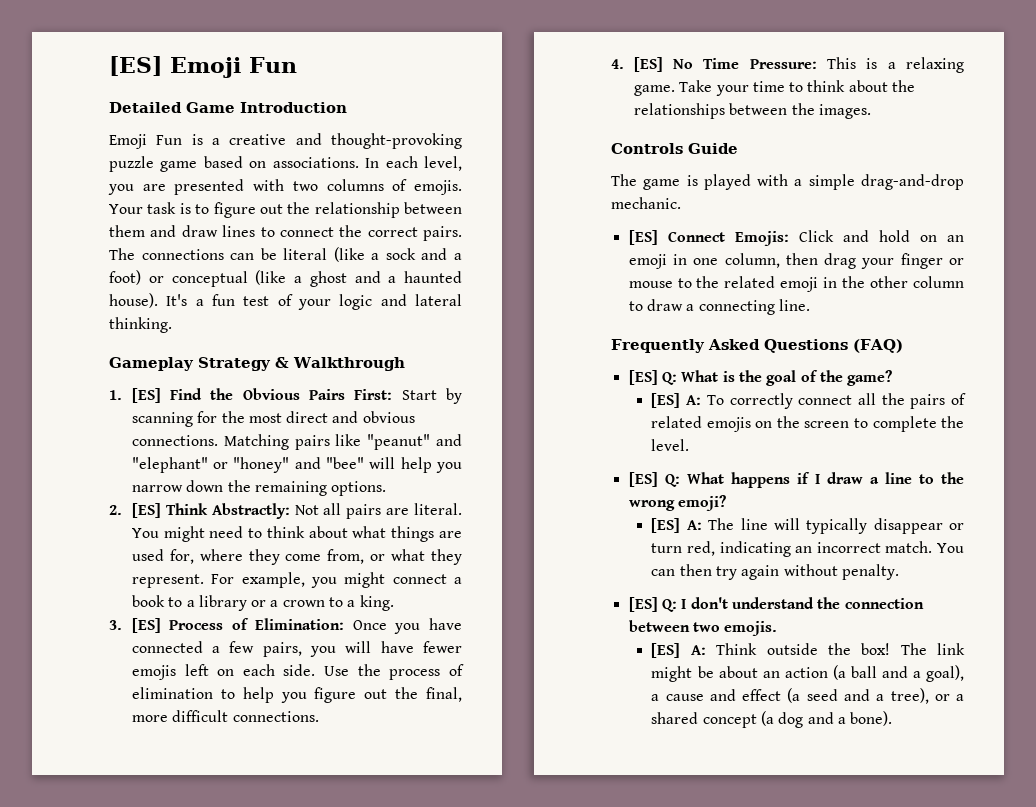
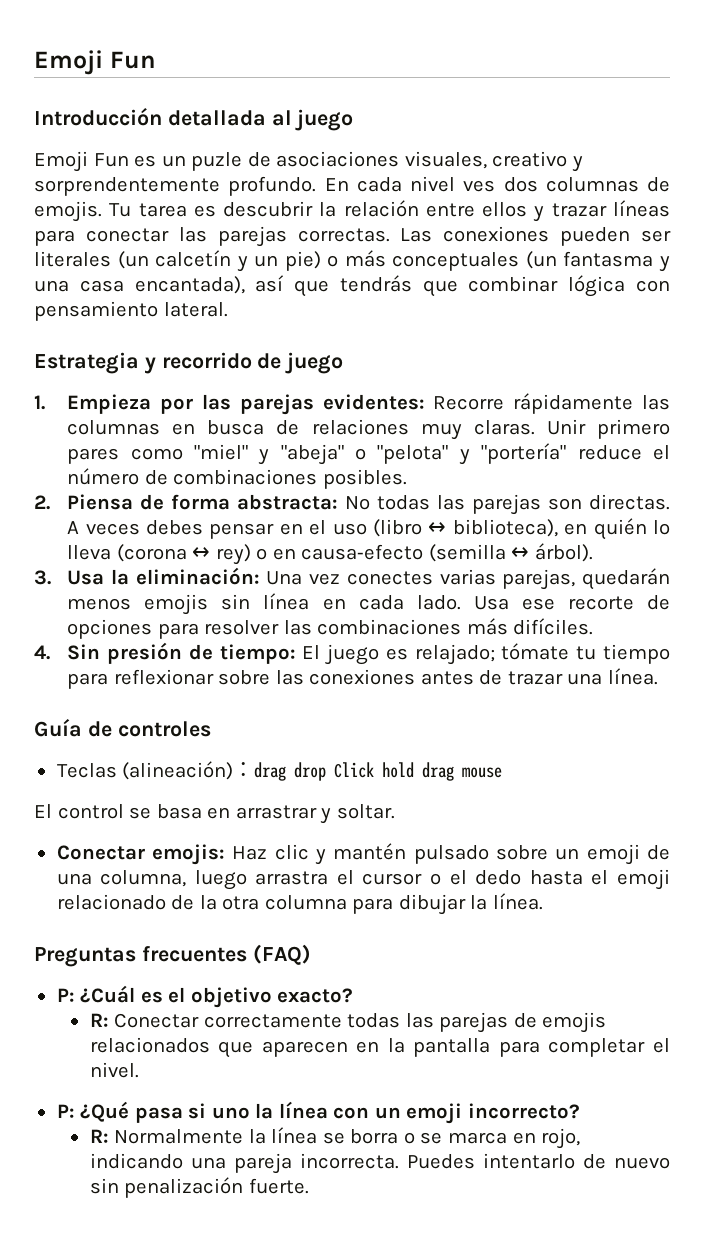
[109,56,162,76] [ES] -> (34, 62) none
[109,102,347,113] [109,133,462,149] [109,156,462,172] [108,179,463,195] [109,202,462,218] [109,225,462,241] [109,247,462,262] [109,270,462,287] [109,293,462,310] [109,317,172,333] [109,357,405,371] [109,388,462,404] [131,411,415,427] [131,434,463,450] [131,457,463,473] [131,480,387,496] [109,503,462,519] [131,526,462,542] [131,549,462,565] [131,572,462,588] [131,595,394,611] [109,618,462,634] [131,641,462,657] [131,664,464,680] [131,687,462,703] [131,710,319,722] [611,57,964,73] [633,80,916,96] [633,103,871,119] [611,143,738,154] [611,174,964,190] [611,197,681,209] [628,230,964,246] [628,253,964,269] [628,276,964,292] [628,299,810,315] [611,339,903,353] [628,370,893,386] [651,393,966,409] [651,416,964,432] [651,439,690,451] [628,472,964,488] [628,495,726,511] [651,518,964,534] [651,541,964,557] [651,564,900,580] [628,597,924,612] [628,620,778,636] [651,643,965,658] [651,665,964,682] [651,688,964,704] [651,711,893,728] Detailed Game Introduction // Emoji Fun is a creative and thought-provoking puzzle game based on associations. In each level, you are presented with two columns of emojis. Your task is to figure out the relationship between them and draw lines to connect the correct pairs. The connections can be literal (like a sock and a foot) or conceptual (like a ghost and a haunted house). It's a fun test of your logic and lateral thinking. // Gameplay Strategy & Walkthrough // 1. [ES] Find the Obvious Pairs First: Start by scanning for the most direct and obvious connections. Matching pairs like "peanut" and "elephant" or "honey" and "bee" will help you narrow down the remaining options. // 2. [ES] Think Abstractly: Not all pairs are literal. You might need to think about what things are used for, where they come from, or what they represent. For example, you might connect a book to a library or a crown to a king. // 3. [ES] Process of Elimination: Once you have connected a few pairs, you will have fewer emojis left on each side. Use the process of elimination to help you figure out the final, more difficult connections. // 4. [ES] No Time Pressure: This is a relaxing game. Take your time to think about the relationships between the images. // Controls Guide // The game is played with a simple drag-and-drop mechanic. // [ES] Connect Emojis: Click and hold on an emoji in one column, then drag your finger or mouse to the related emoji in the other column to draw a connecting line. // Frequently Asked Questions (FAQ) // [ES] Q: What is the goal of the game? // [ES] A: To correctly connect all the pairs of related emojis on the screen to complete the level. // [ES] Q: What happens if I draw a line to the wrong emoji? // [ES] A: The line will typically disappear or turn red, indicating an incorrect match. You can then try again without penalty. // [ES] Q: I don't understand the connection between two emojis. // [ES] A: Think outside the box! The link might be about an action (a ball and a goal), a cause and effect (a seed and a tree), or a shared concept (a dog and a bone). -> [34,108,354,131] [34,151,583,172] [34,176,670,196] [34,200,670,222] [34,226,671,247] [34,250,670,272] [34,275,671,297] [34,301,228,321] [34,352,344,374] [34,393,670,415] [67,419,670,440] [67,443,670,465] [67,468,407,489] [34,494,670,515] [67,518,670,540] [67,543,593,565] [34,567,670,590] [67,593,670,615] [67,618,594,639] [34,642,670,665] [67,668,658,689] [34,719,211,737] [56,761,503,781] [34,804,395,824] [56,843,671,865] [56,869,670,890] [56,893,543,915] [34,944,311,967] [56,985,354,1008] [89,1012,607,1033] [89,1037,671,1058] [89,1062,139,1078] [56,1101,580,1124] [89,1127,581,1149] [89,1153,670,1174] [89,1177,309,1198] Introducción detallada al juego // Emoji Fun es un puzle de asociaciones visuales, creativo y sorprendentemente profundo. En cada nivel ves dos columnas de emojis. Tu tarea es descubrir la relación entre ellos y trazar líneas para conectar las parejas correctas. Las conexiones pueden ser literales (un calcetín y un pie) o más conceptuales (un fantasma y una casa encantada), así que tendrás que combinar lógica con pensamiento lateral. // Estrategia y recorrido de juego // 1. Empieza por las parejas evidentes: Recorre rápidamente las columnas en busca de relaciones muy claras. Unir primero pares como "miel" y "abeja" o "pelota" y "portería" reduce el número de combinaciones posibles. // 2. Piensa de forma abstracta: No todas las parejas son directas. A veces debes pensar en el uso (libro ↔ biblioteca), en quién lo lleva (corona ↔ rey) o en causa‑efecto (semilla ↔ árbol). // 3. Usa la eliminación: Una vez conectes varias parejas, quedarán menos emojis sin línea en cada lado. Usa ese recorte de opciones para resolver las combinaciones más difíciles. // 4. Sin presión de tiempo: El juego es relajado; tómate tu tiempo para reflexionar sobre las conexiones antes de trazar una línea. // Guía de controles // Teclas (alineación)：drag drop Click hold drag mouse // El control se basa en arrastrar y soltar. // Conectar emojis: Haz clic y mantén pulsado sobre un emoji de una columna, luego arrastra el cursor o el dedo hasta el emoji relacionado de la otra columna para dibujar la línea. // Preguntas frecuentes (FAQ) // P: ¿Cuál es el objetivo exacto? // R: Conectar correctamente todas las parejas de emojis relacionados que aparecen en la pantalla para completar el nivel. // P: ¿Qué pasa si uno la línea con un emoji incorrecto? // R: Normalmente la línea se borra o se marca en rojo, indicando una pareja incorrecta. Puedes intentarlo de nuevo sin penalización fuerte.

